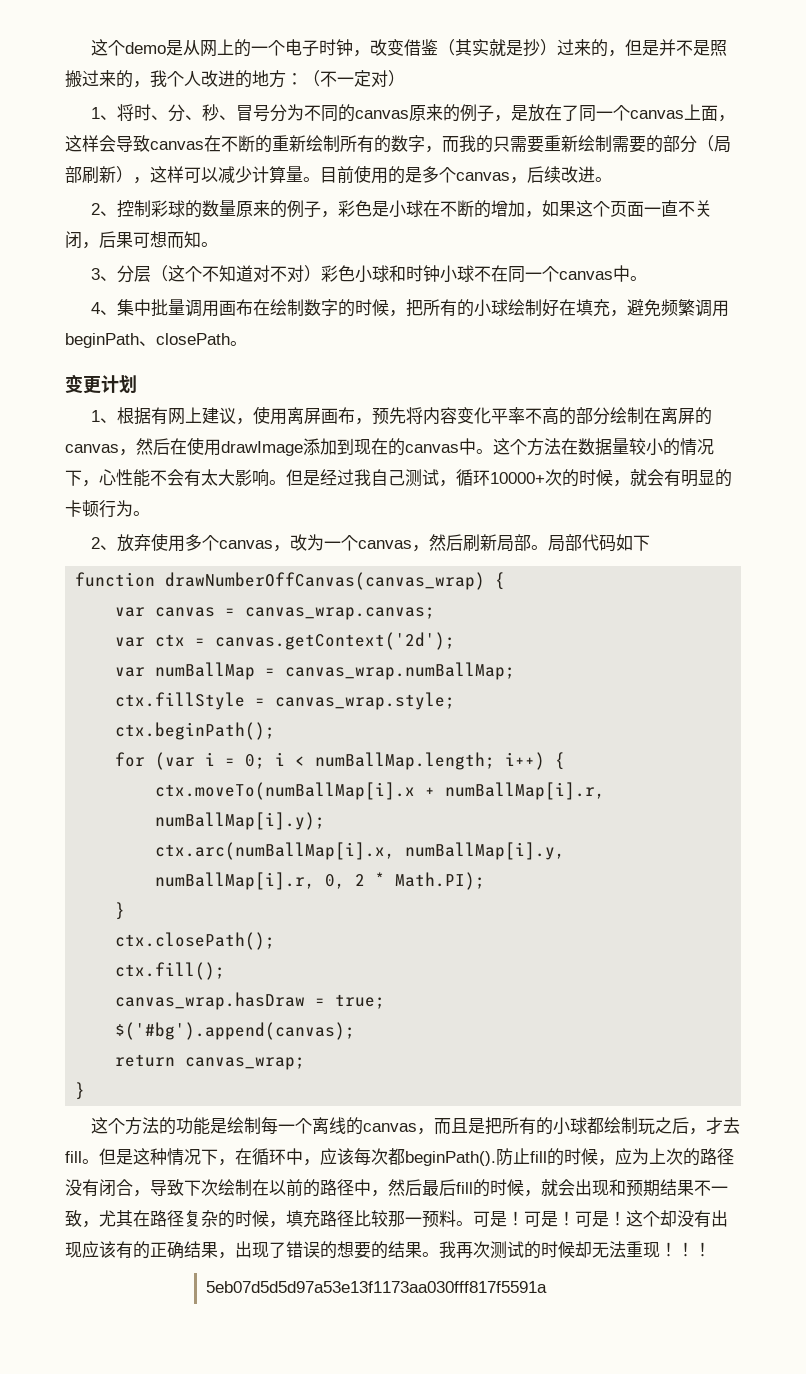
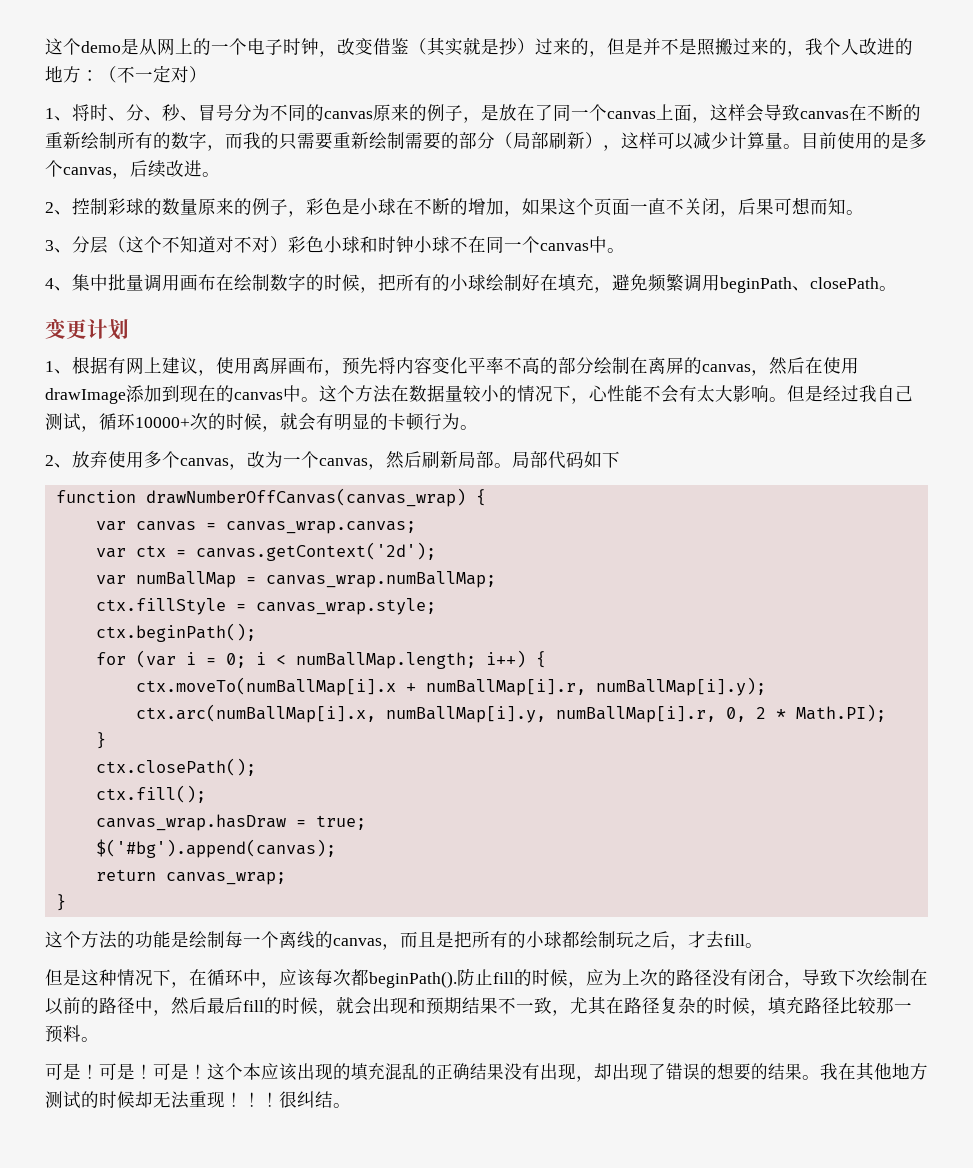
(99, 1161) none -> (763, 945) //
(473, 1223) none -> (99, 1039) //
[660,1210,728,1228] [65,1241,235,1259] 却没有出现应该有的正确结果， -> [243,1063,612,1082] 本应该出现的填充混乱的正确结果没有出现，却
[456,1241,490,1259] 再次 -> [838,1062,928,1081] 在其他地方
[206,1281,548,1293] // 5eb07d5d5d97a53e13f1173aa030fff817f5591a -> [279,1091,351,1108] 很纠结。

